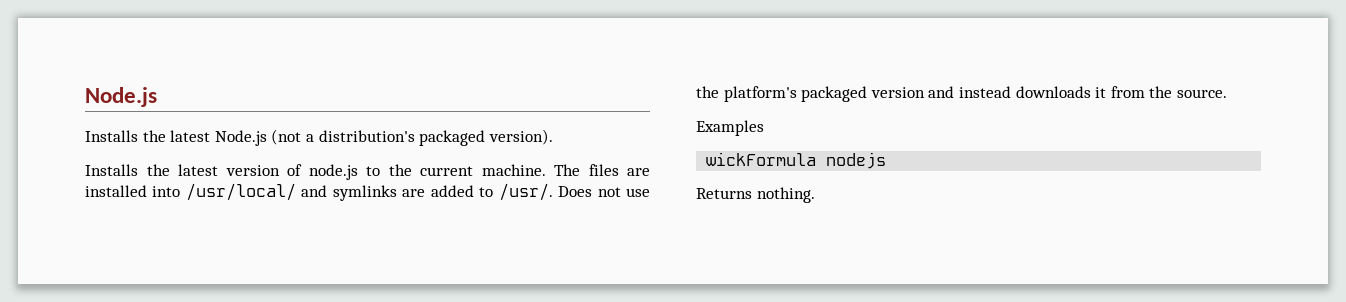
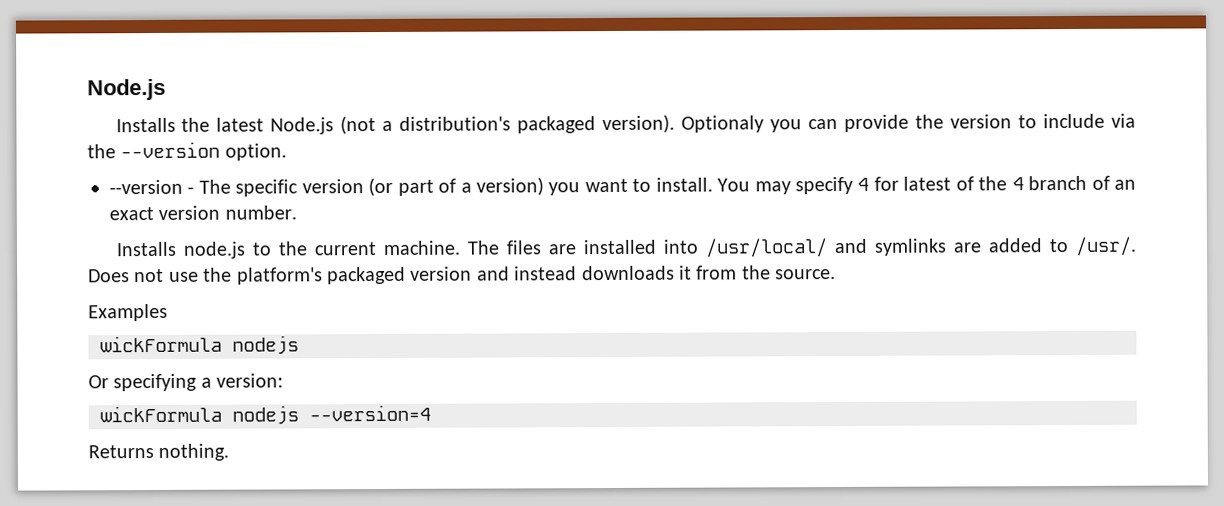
[85,164,302,176] // Installs the latest version of -> [681,113,1136,133] [87,141,287,161] [109,175,1137,197] [109,205,297,221] [115,241,177,257] Optionaly you can provide the version to include via the --version option. // --version - The specific version (or part of a version) you want to install. You may specify 4 for latest of the 4 branch of an exact version number. // Installs
(887, 160) none -> [88,373,284,392] [100,404,431,425] // Or specifying a version: // wickFormula nodejs --version=4

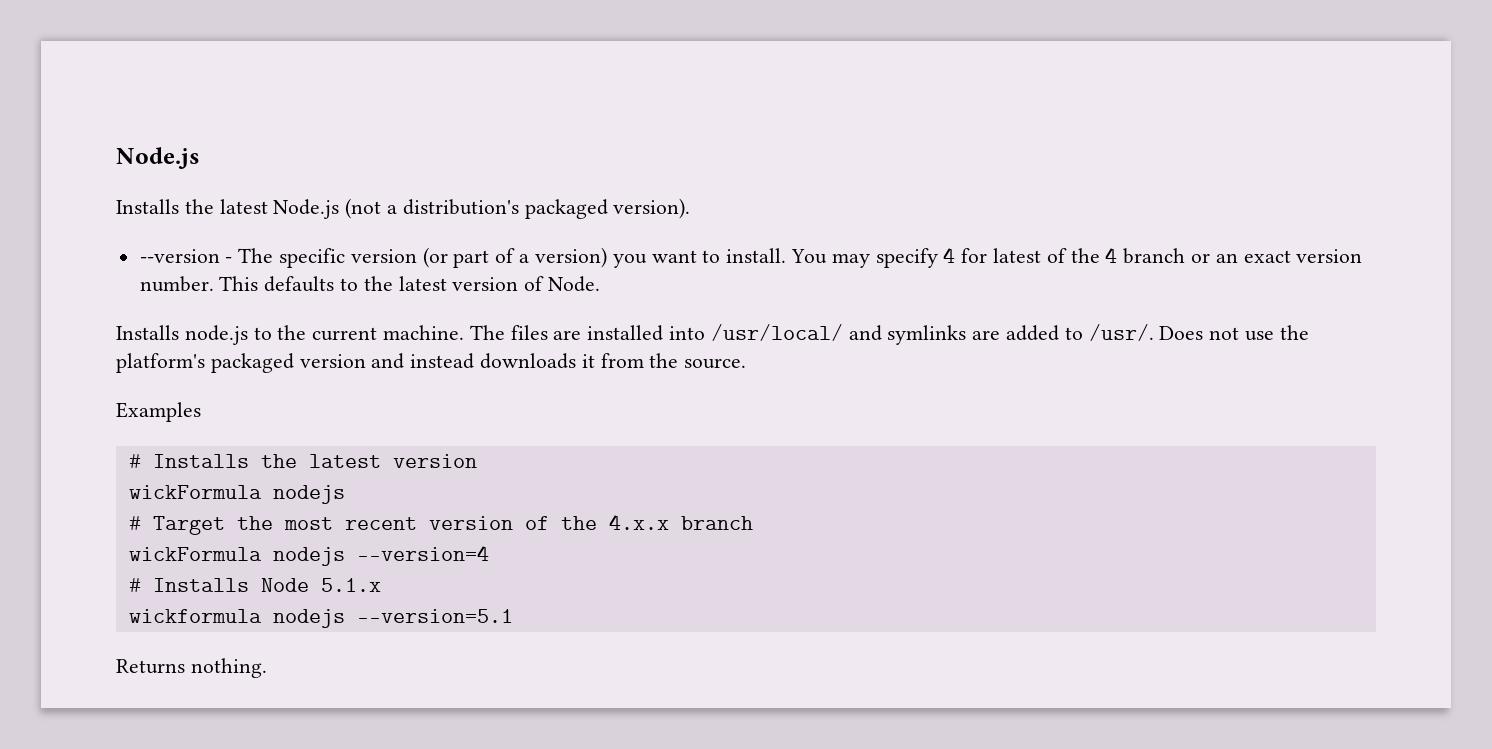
[681,113,1136,133] [87,141,287,161] Optionaly you can provide the version to include via the --version option. -> (691, 208) none
[1091,175,1110,190] of -> [1190,253,1210,263] or
(297, 212) none -> [219,276,601,292] This defaults to the latest version of Node.
[100,335,299,355] [88,373,284,392] [100,404,431,425] wickFormula nodejs // Or specifying a version: // wickFormula nodejs --version=4 -> [128,454,477,468] [128,485,345,504] [128,514,753,535] [128,545,489,566] [128,578,381,592] [128,609,513,628] # Installs the latest version // wickFormula nodejs // # Target the most recent version of the 4.x.x branch // wickFormula nodejs --version=4 // # Installs Node 5.1.x // wickformula nodejs --version=5.1

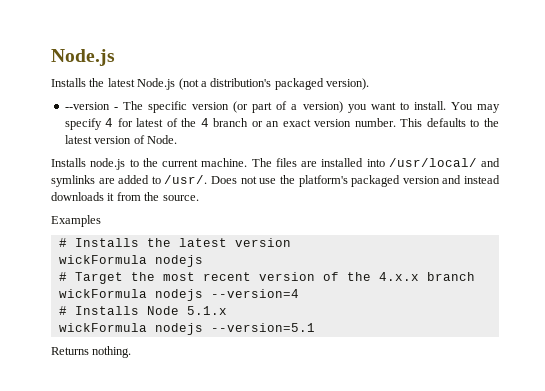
[128,609,262,623] wickformula -> [58,323,147,332] wickFormula

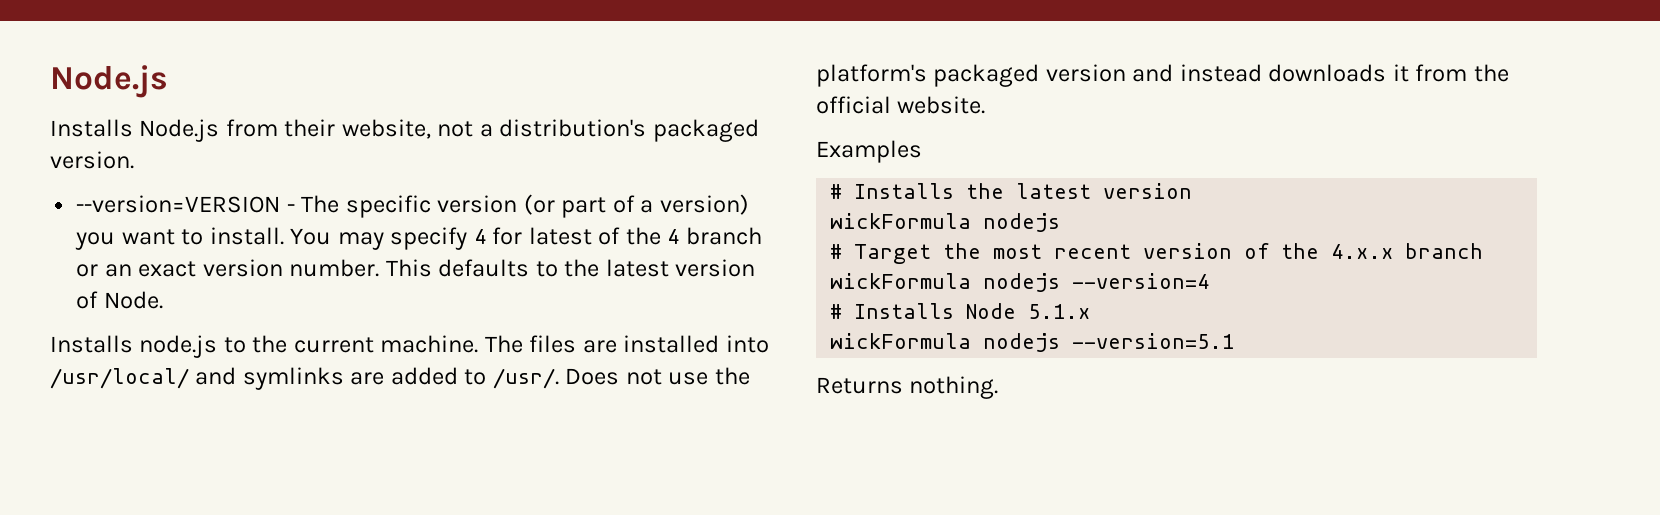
[89,78,199,90] the latest Node.js (not -> [139,119,474,142] Node.js from their website, not
[326,78,369,90] [64,102,110,110] version). // --version -> [50,151,134,169] [76,195,281,213] version. // --version=VERSION
[162,195,199,201] source. -> [816,96,986,114] official website.

